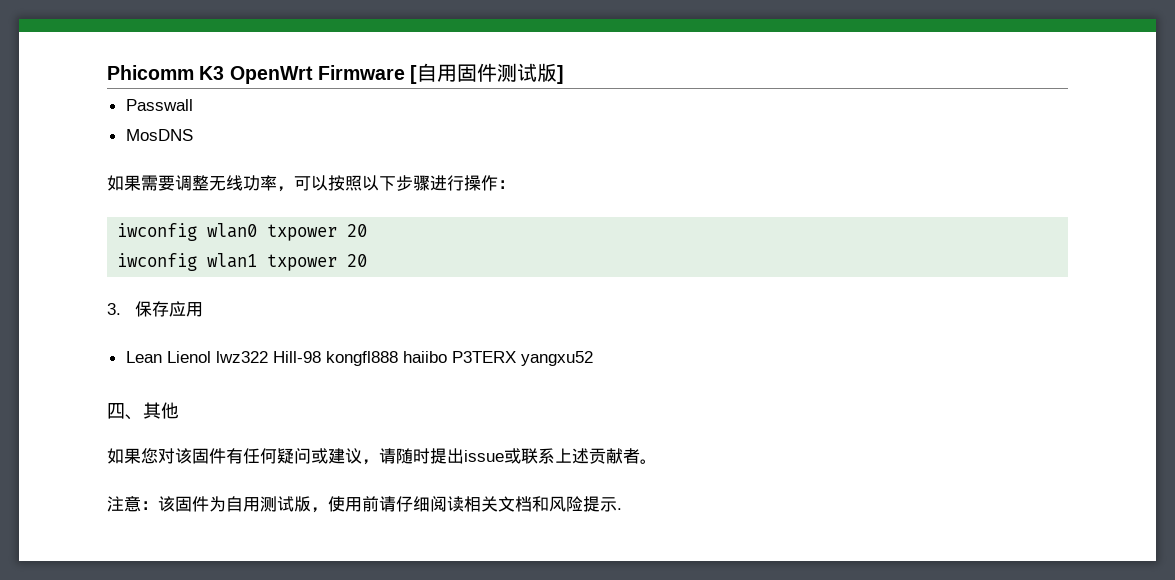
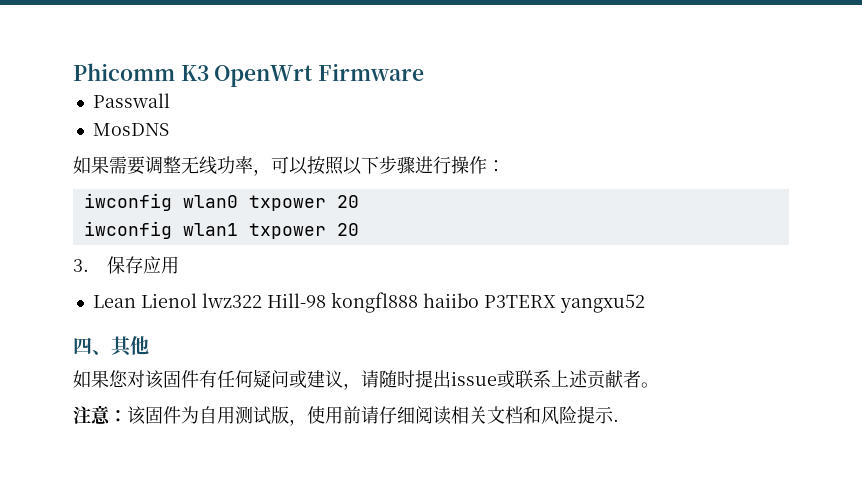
[410,63,565,84] [自用固件测试版] -> (425, 72) none

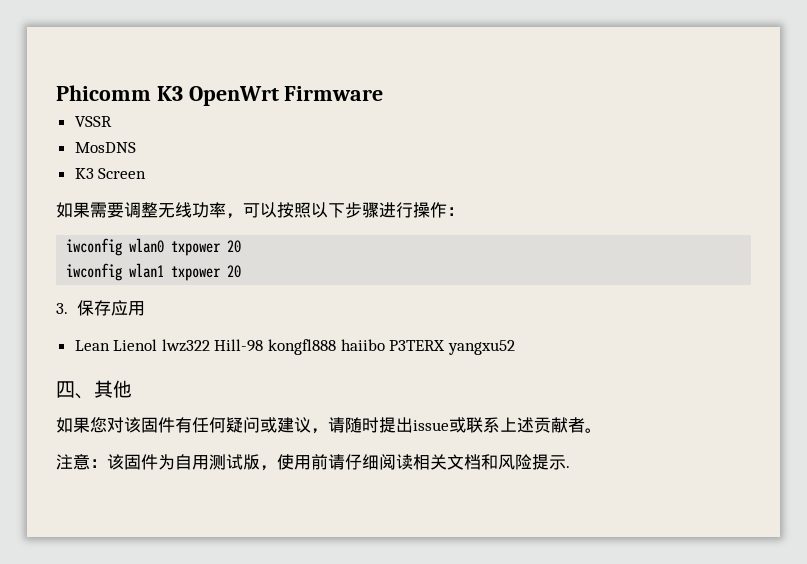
[92,93,170,108] Passwall -> [74,116,112,127] VSSR
(169, 129) none -> [74,168,147,179] // K3 Screen

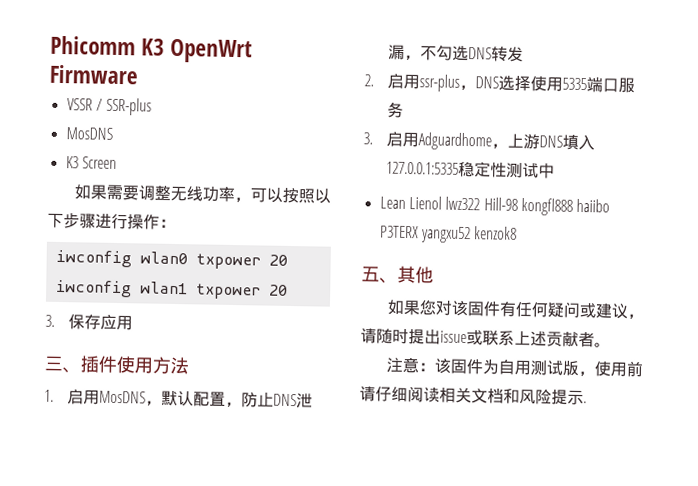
(112, 121) none -> [95,97,153,116] / SSR-plus
(145, 308) none -> [44,355,190,375] [44,389,314,409] [388,44,525,62] [364,73,636,93] [387,101,405,118] [363,131,596,151] [386,161,556,179] // 三、插件使用方法 // 1.启用MosDNS，默认配置，防止DNS泄漏，不勾选DNS转发 // 2.启用ssr-plus，DNS选择使用5335端口服务 // 3.启用Adguardhome，上游DNS填入127.0.0.1:5335稳定性测试中
[56,381,75,398] // 四 -> [474,226,518,240] [361,266,380,282] kenzok8 // 五

